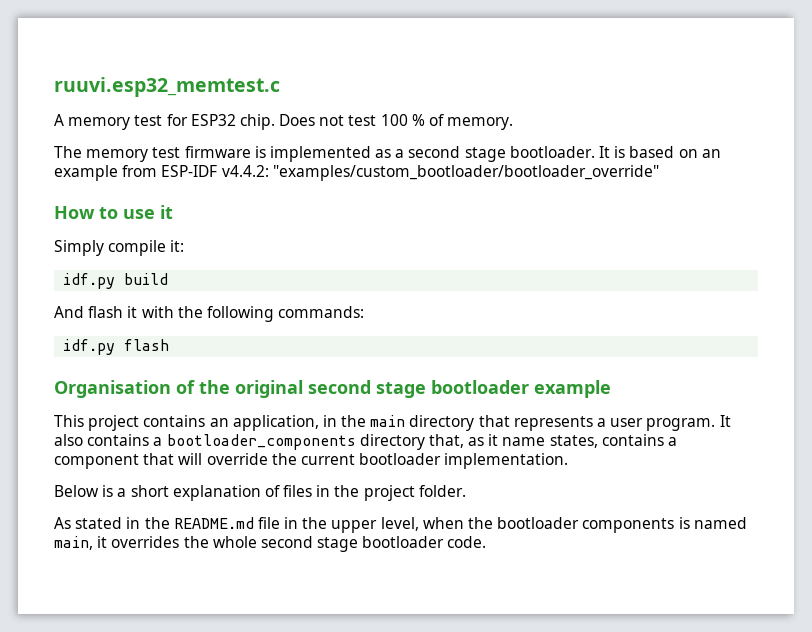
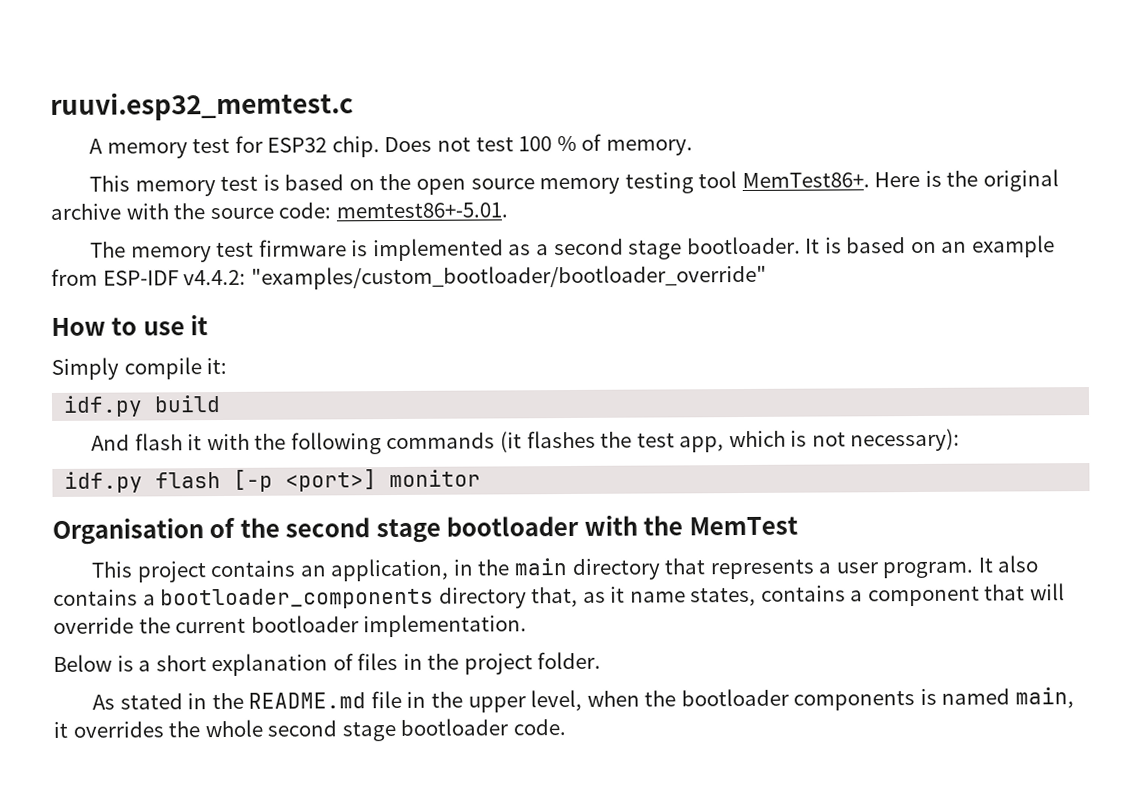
(514, 123) none -> [89,169,1059,197] [50,202,508,220] // This memory test is based on the open source memory testing tool MemTest86+. Here is the original archive with the source code: memtest86+-5.01.
[278,306,365,318] commands: -> [386,428,961,453] commands (it flashes the test app, which is not necessary):
(170, 345) none -> [233,469,482,492] [-p <port>] monitor
[235,380,611,398] original second stage bootloader example -> [285,515,798,544] second stage bootloader with the MemTest

